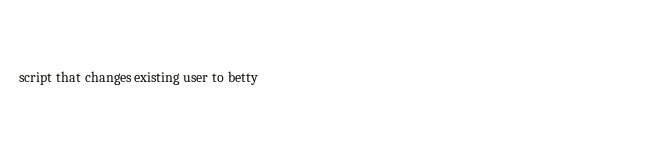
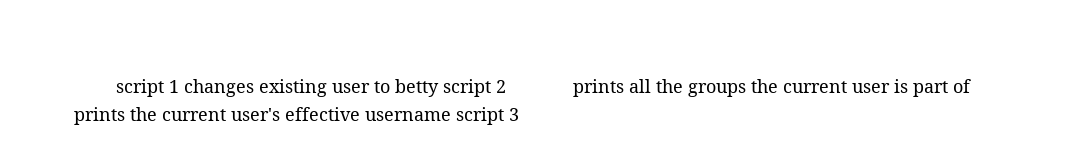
[19,71,81,85] script that -> [115,79,179,97] script 1
(258, 78) none -> [442,79,506,97] [74,107,519,125] [573,79,971,97] script 2 prints the current user's effective username script 3 prints all the groups the current user is part of

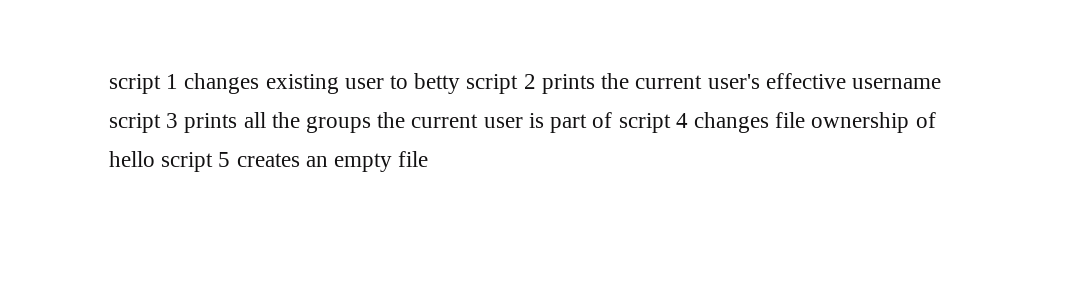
(971, 86) none -> [618,112,936,133] [109,151,429,172] script 4 changes file ownership of hello script 5 creates an empty file

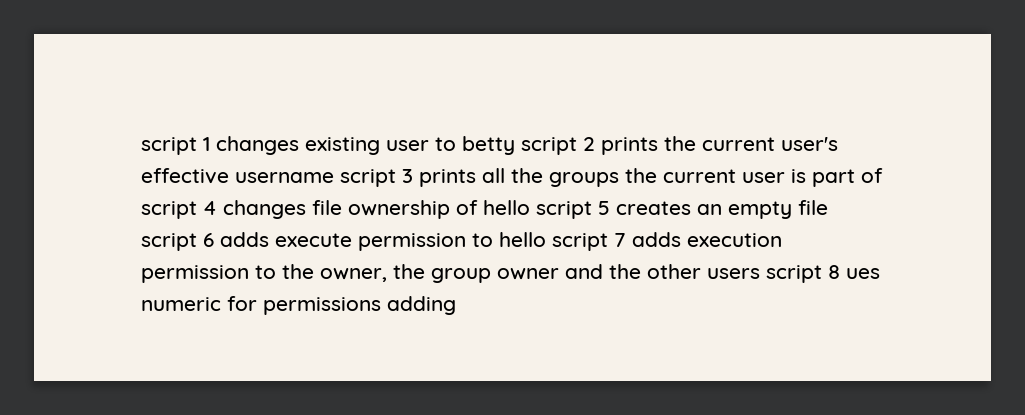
(429, 159) none -> [141,232,782,251] [141,264,880,283] [141,296,456,315] script 6 adds execute permission to hello script 7 adds execution permission to the owner, the group owner and the other users script 8 ues numeric for permissions adding

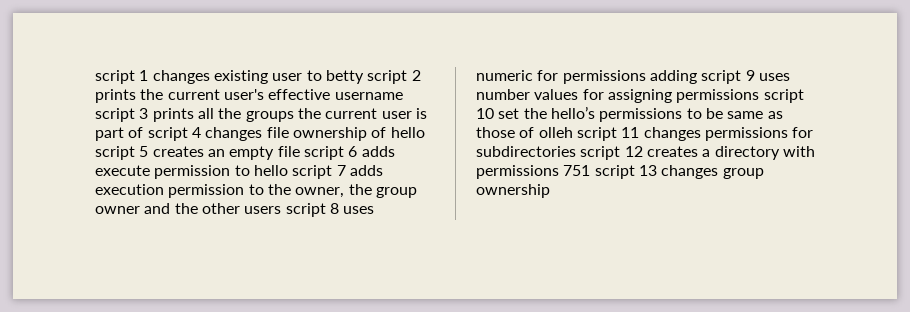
[846,268,880,279] ues -> [343,206,375,214] uses
(456, 305) none -> [701,70,790,84] [476,89,804,103] [476,106,783,122] [476,127,814,141] [476,146,815,160] [476,165,764,179] [476,184,550,198] script 9 uses number values for assigning permissions script 10 set the hello’s permissions to be same as those of olleh script 11 changes permissions for subdirectories script 12 creates a directory with permissions 751 script 13 changes group ownership

